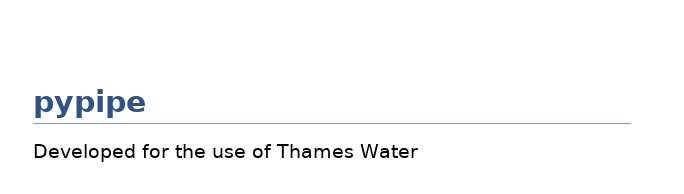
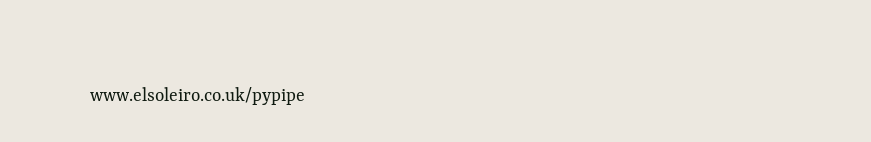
[33,89,146,118] [33,144,418,162] pypipe // Developed for the use of Thames Water -> [90,87,305,105] www.elsoleiro.co.uk/pypipe

